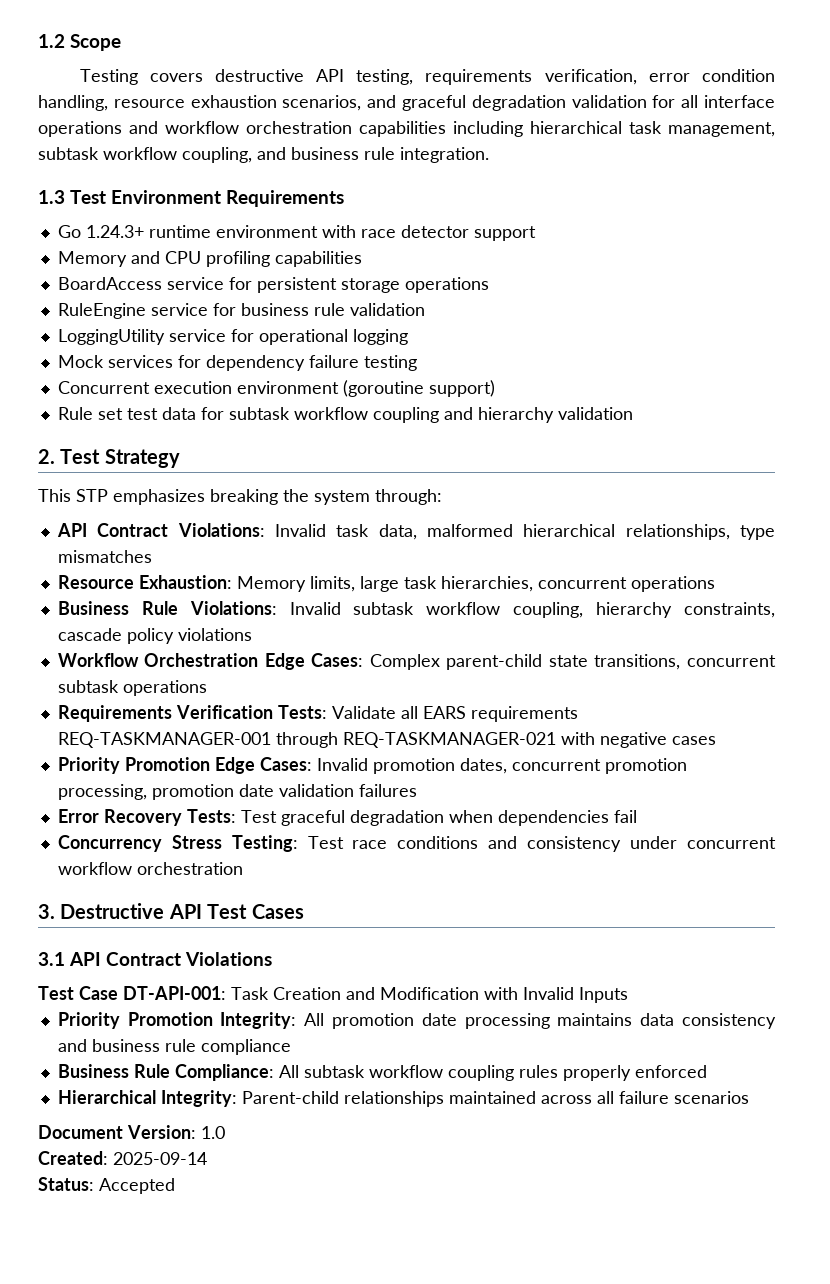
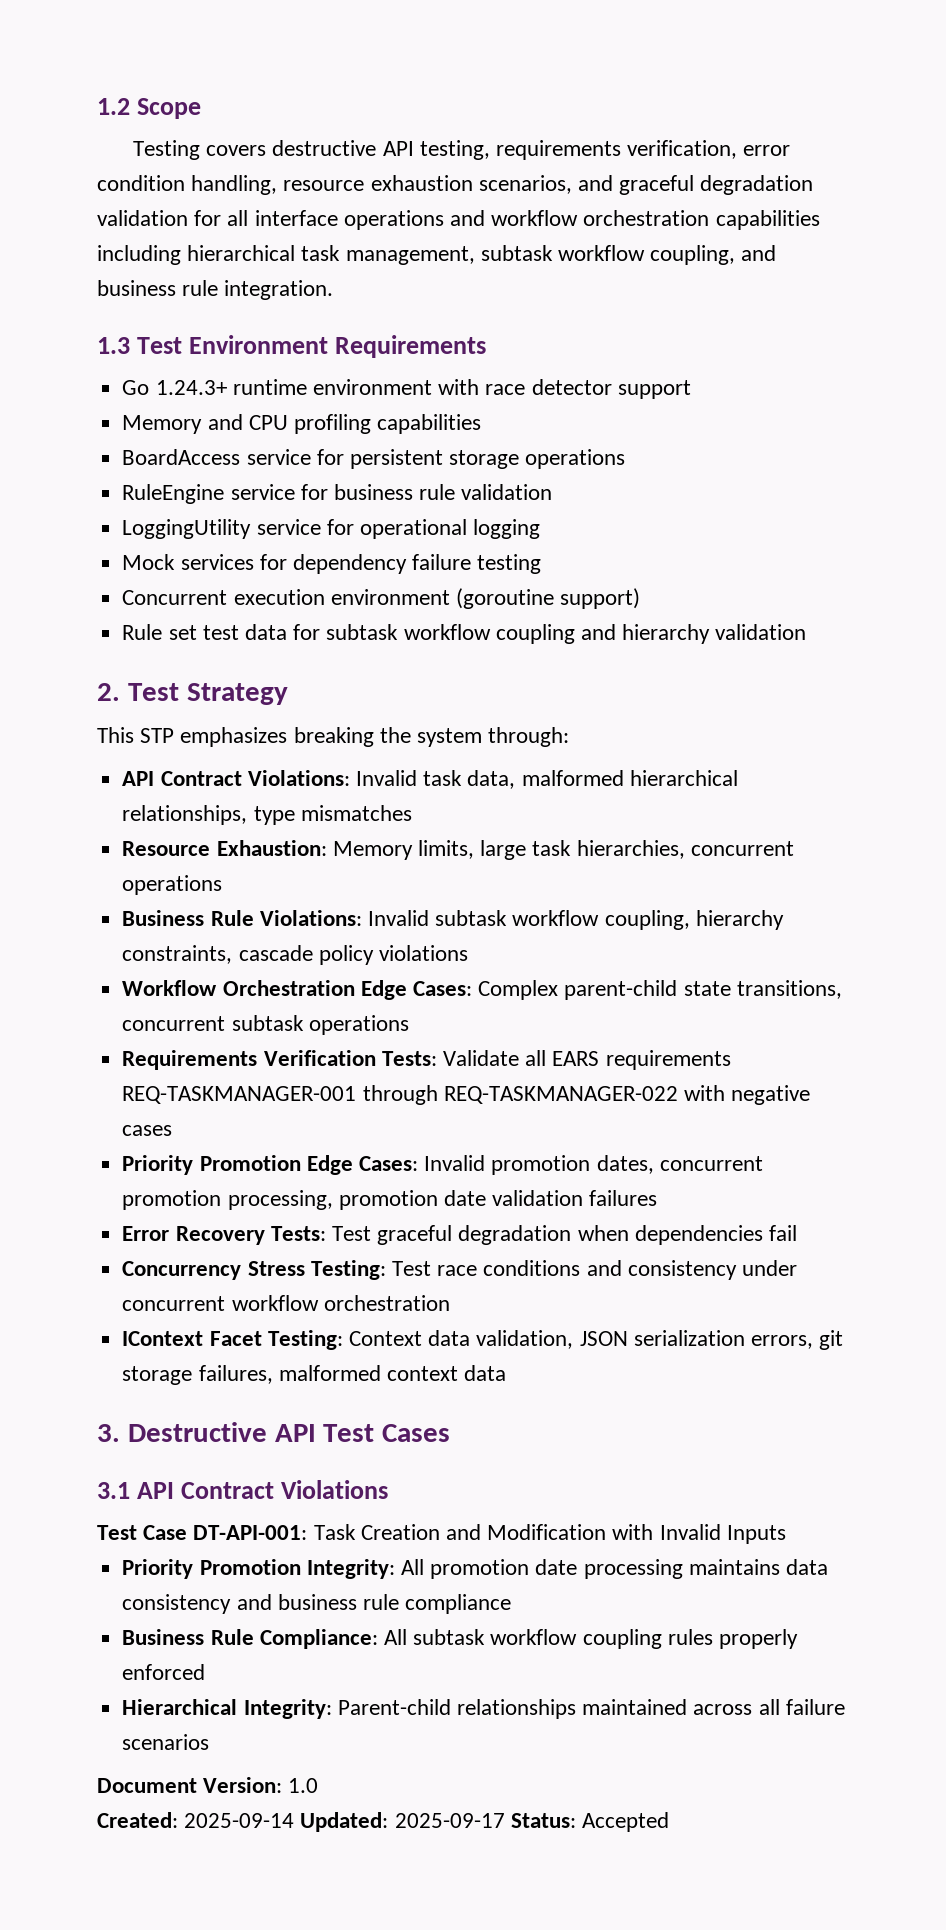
[342,732,556,748] REQ-TASKMANAGER-021 -> [443,1086,678,1104] REQ-TASKMANAGER-022
(243, 868) none -> [122,1330,844,1350] [122,1365,507,1385] // IContext Facet Testing: Context data validation, JSON serialization errors, git storage failures, malformed context data
(207, 1158) // -> [300,1812,505,1832] Updated: 2025-09-17

